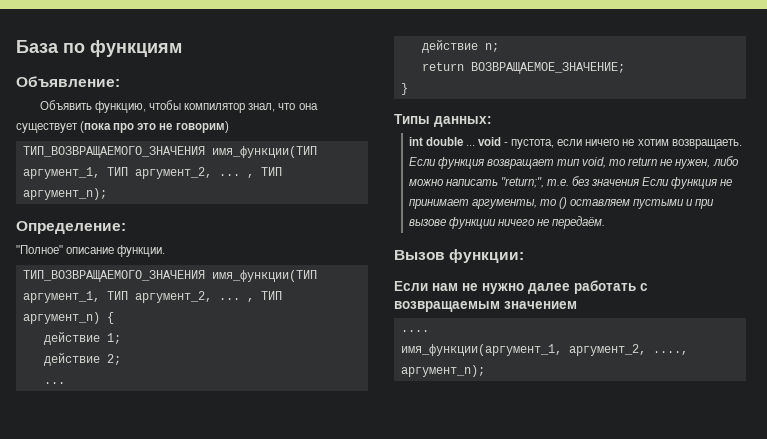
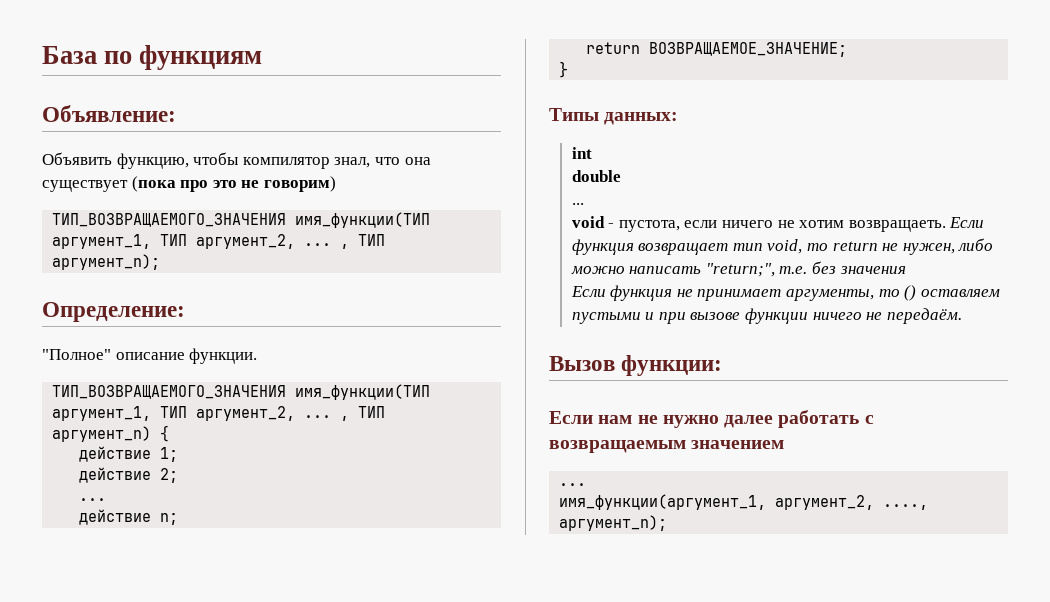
(423, 141) none -> (592, 153) //
[465,145,475,146] ... -> [571,203,584,205] // ... //
(640, 182) none -> (906, 270) //
[400,330,429,332] .... -> [559,483,587,486] ...

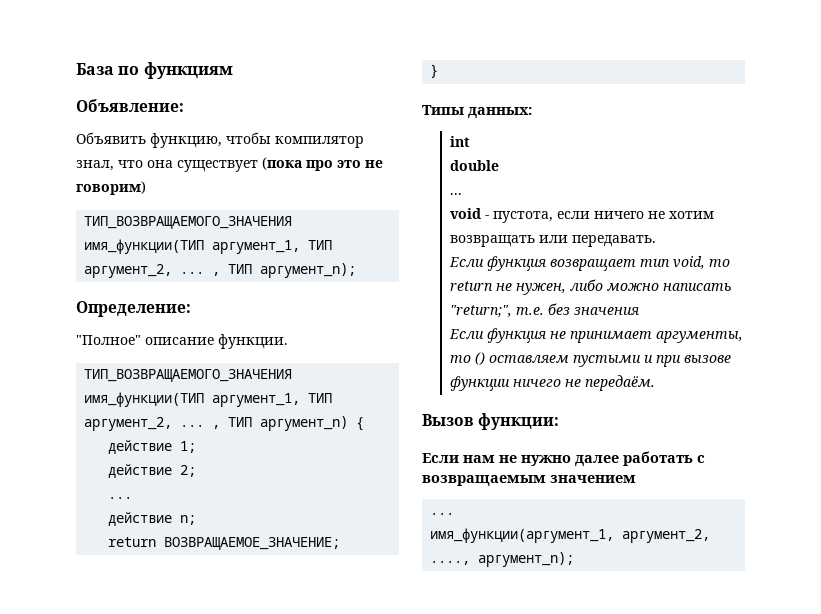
[848,220,946,232] возвращаеть. -> [449,235,656,247] возвращать или передавать. //

